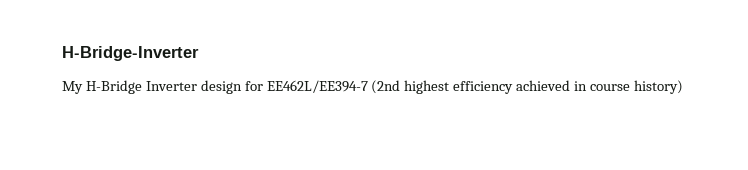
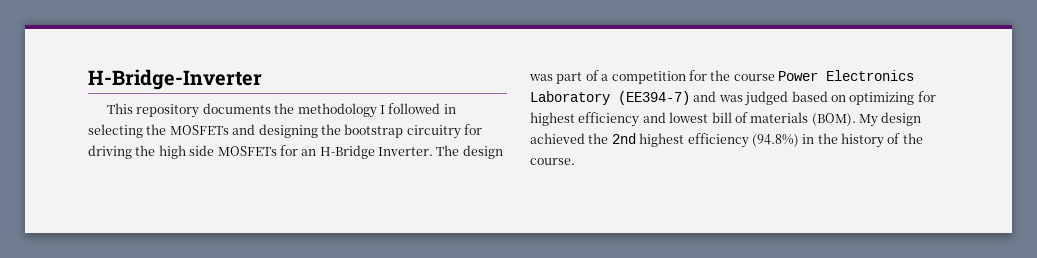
[62,80,683,94] My H-Bridge Inverter design for EE462L/EE394-7 (2nd highest efficiency achieved in course history) -> [107,103,456,118] [88,124,482,139] [88,145,503,159] [529,70,914,84] [530,91,936,106] [530,112,922,127] [530,133,923,148] [530,158,575,165] This repository documents the methodology I followed in selecting the MOSFETs and designing the bootstrap circuitry for driving the high side MOSFETs for an H-Bridge Inverter. The design was part of a competition for the course Power Electronics Laboratory (EE394-7) and was judged based on optimizing for highest efficiency and lowest bill of materials (BOM). My design achieved the 2nd highest efficiency (94.8%) in the history of the course.

